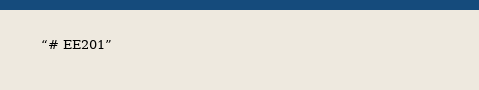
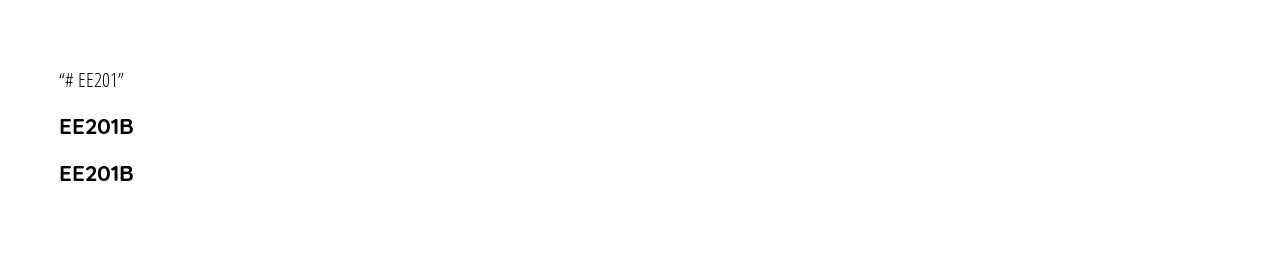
(112, 44) none -> [59,119,134,134] [59,166,134,181] // EE201B // EE201B

